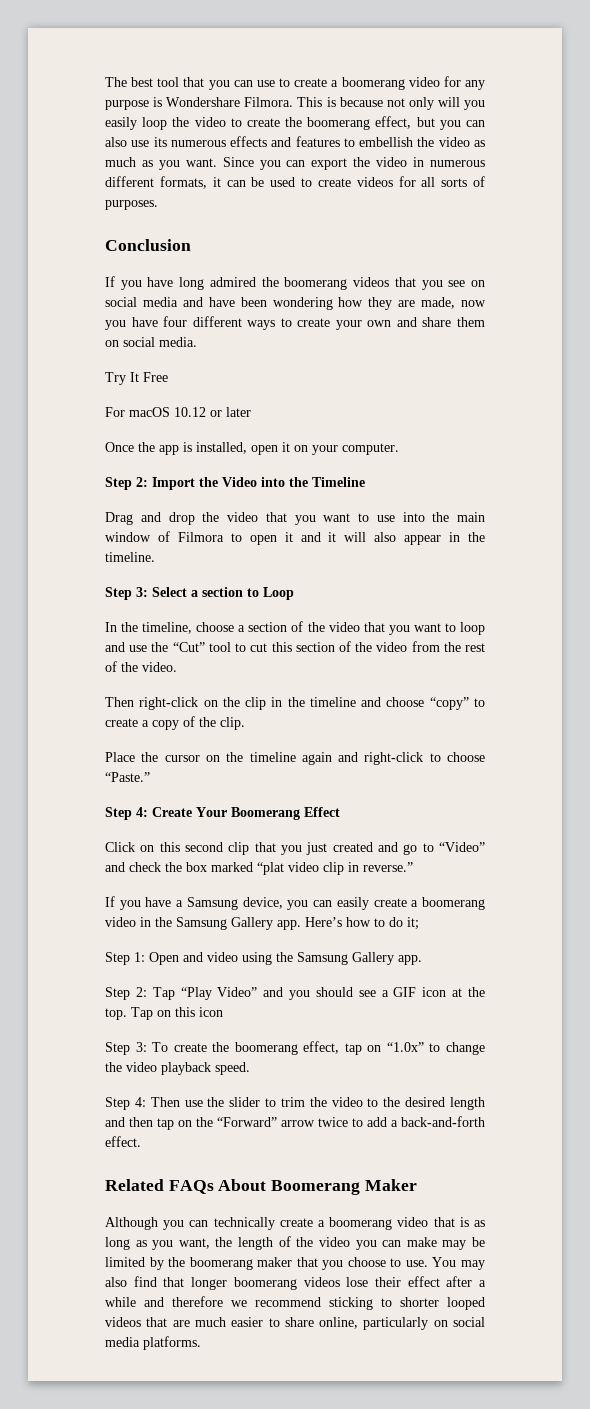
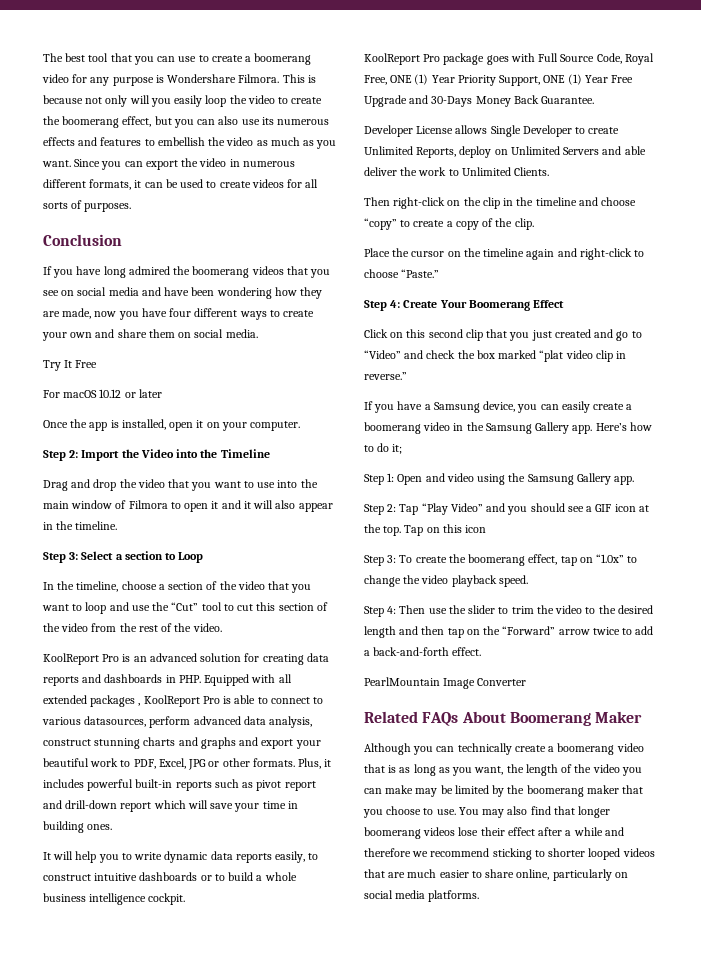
(177, 667) none -> [43,653,329,665] [43,674,292,686] [43,695,324,707] [42,716,313,728] [43,737,321,749] [43,758,332,770] [43,779,316,791] [43,800,298,812] [43,821,113,833] [43,851,319,863] [43,872,297,881] [43,893,186,905] [364,53,654,65] [364,74,634,86] [364,95,595,107] [364,125,620,137] [364,146,646,158] [364,167,550,176] // KoolReport Pro is an advanced solution for creating data reports and dashboards in PHP. Equipped with all extended packages , KoolReport Pro is able to connect to various datasources, perform advanced data analysis, construct stunning charts and graphs and export your beautiful work to PDF, Excel, JPG or other formats. Plus, it includes powerful built-in reports such as pivot report and drill-down report which will save your time in building ones. // It will help you to write dynamic data reports easily, to construct intuitive dashboards or to build a whole business intelligence cockpit. // KoolReport Pro package goes with Full Source Code, Royal Free, ONE (1) Year Priority Support, ONE (1) Year Free Upgrade and 30-Days Money Back Guarantee. // Developer License allows Single Developer to create Unlimited Reports, deploy on Unlimited Servers and able deliver the work to Unlimited Clients.
(141, 1141) none -> [364,677,527,689] // PearlMountain Image Converter

